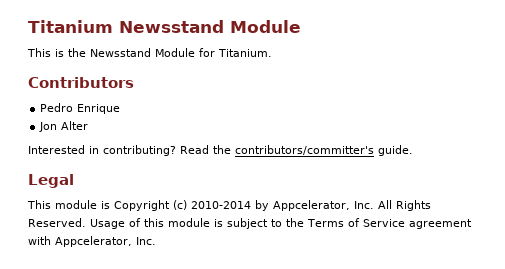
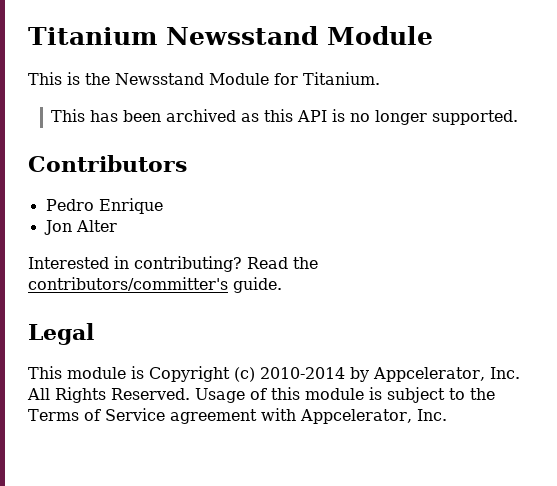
(272, 53) none -> [51,109,519,125] // This has been archived as this API is no longer supported.

